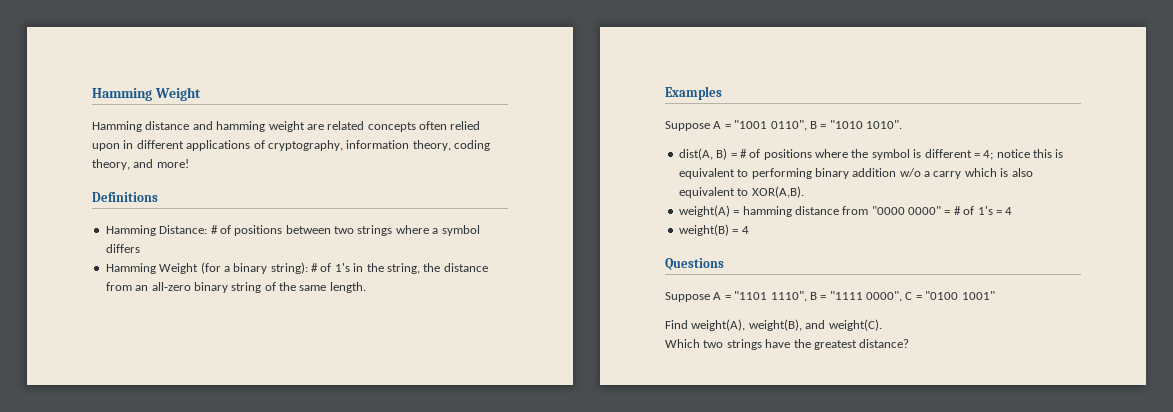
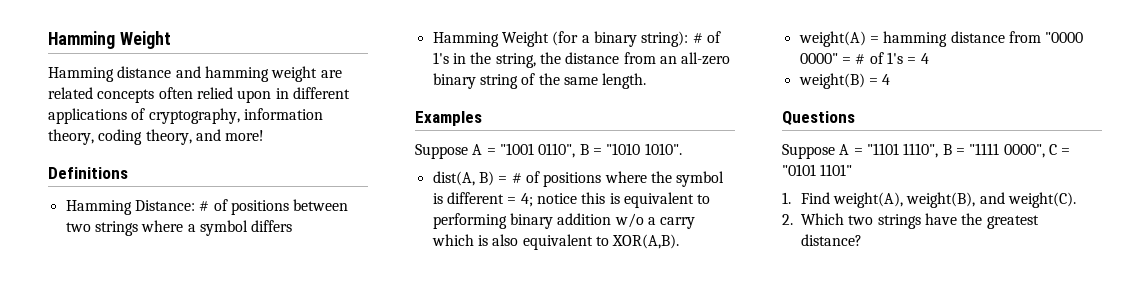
[925,291,995,300] "0100 1001" // -> [782,164,853,176] [782,192,791,204] "0101 1101" // 1.
(882, 325) none -> [782,214,793,225] 2.

